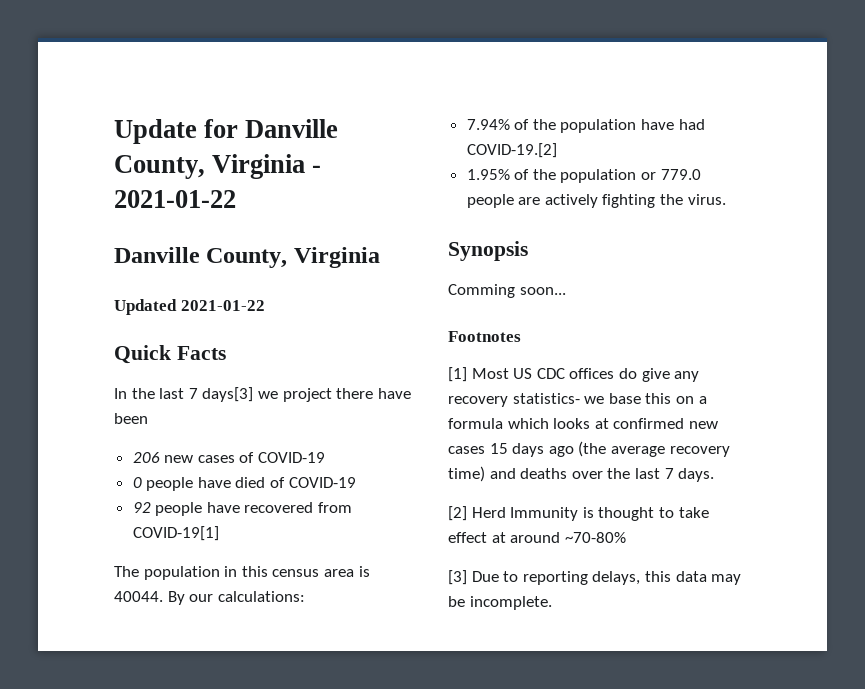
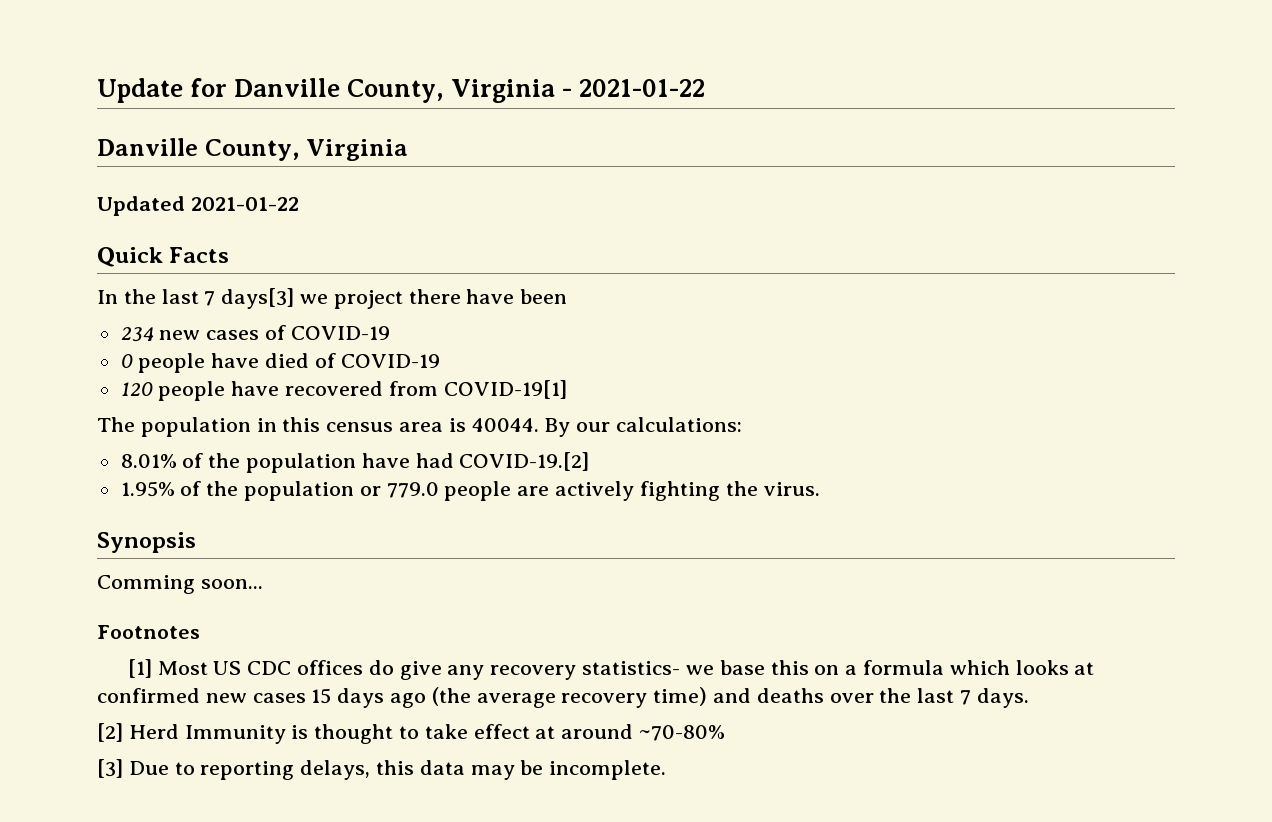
[132,452,160,463] 206 -> [120,327,154,342] 234
[132,502,151,513] 92 -> [120,382,153,396] 120
[466,119,510,130] 7.94% -> [120,454,177,468] 8.01%

